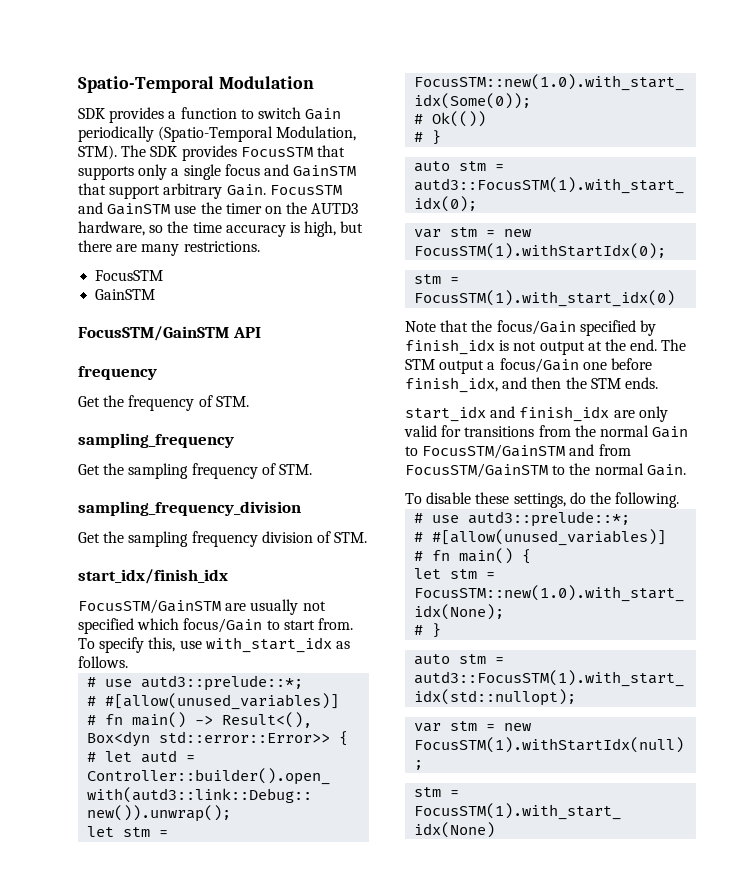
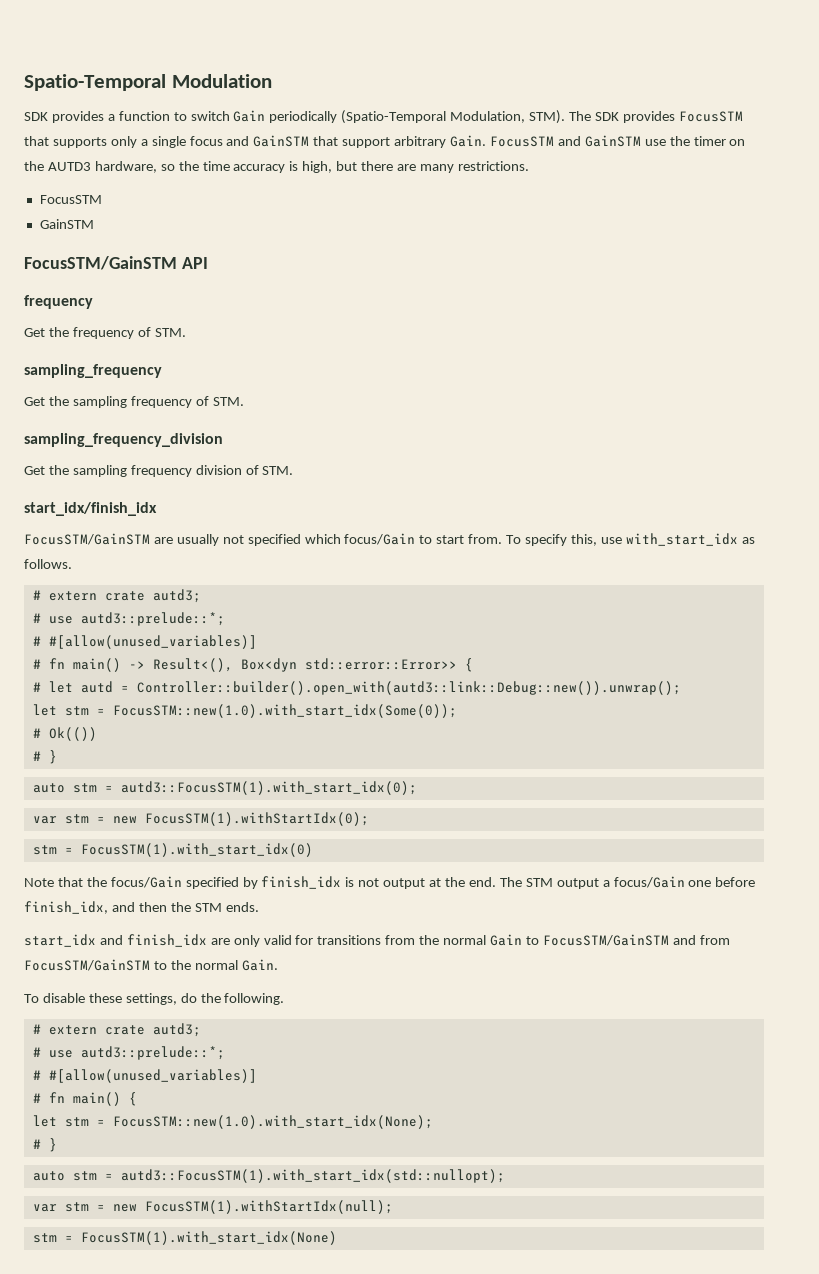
(128, 662) none -> [32,589,201,603] // # extern crate autd3;
(680, 500) none -> [32,1023,201,1037] // # extern crate autd3;

